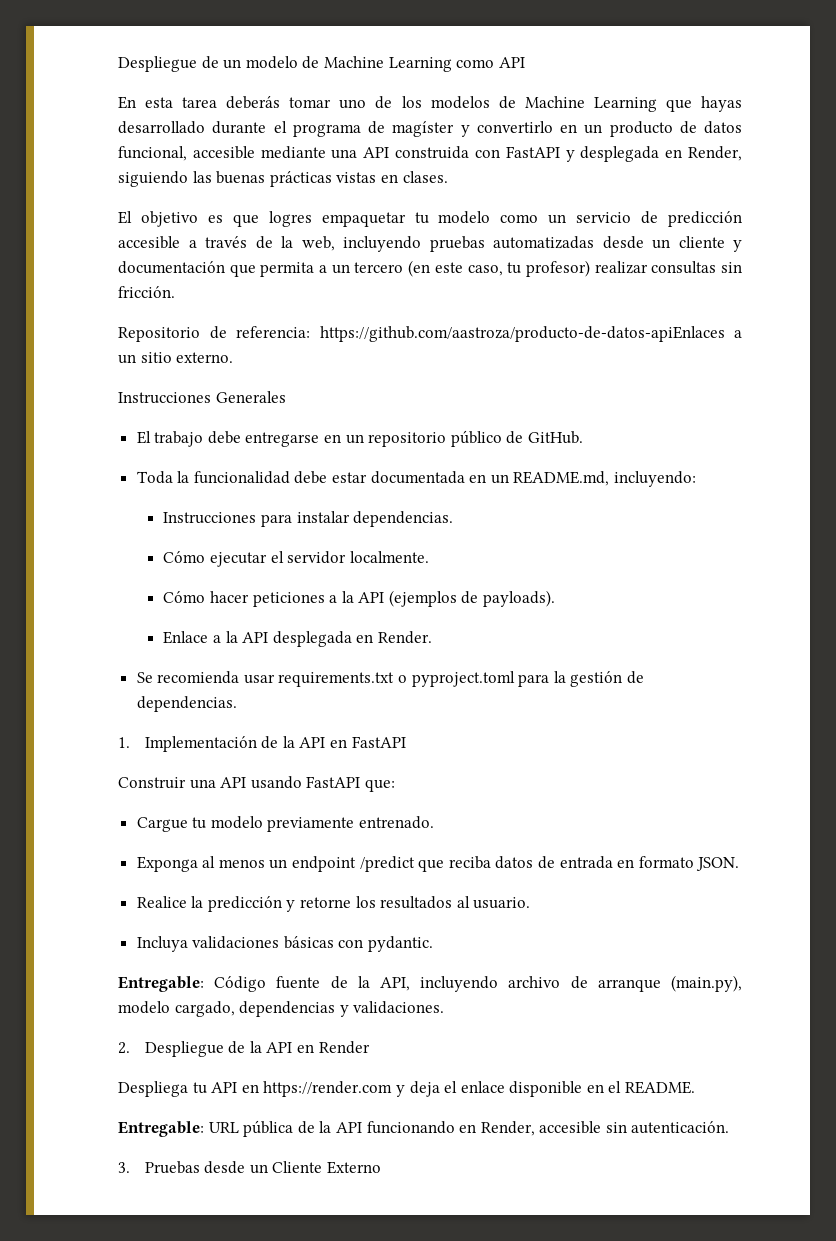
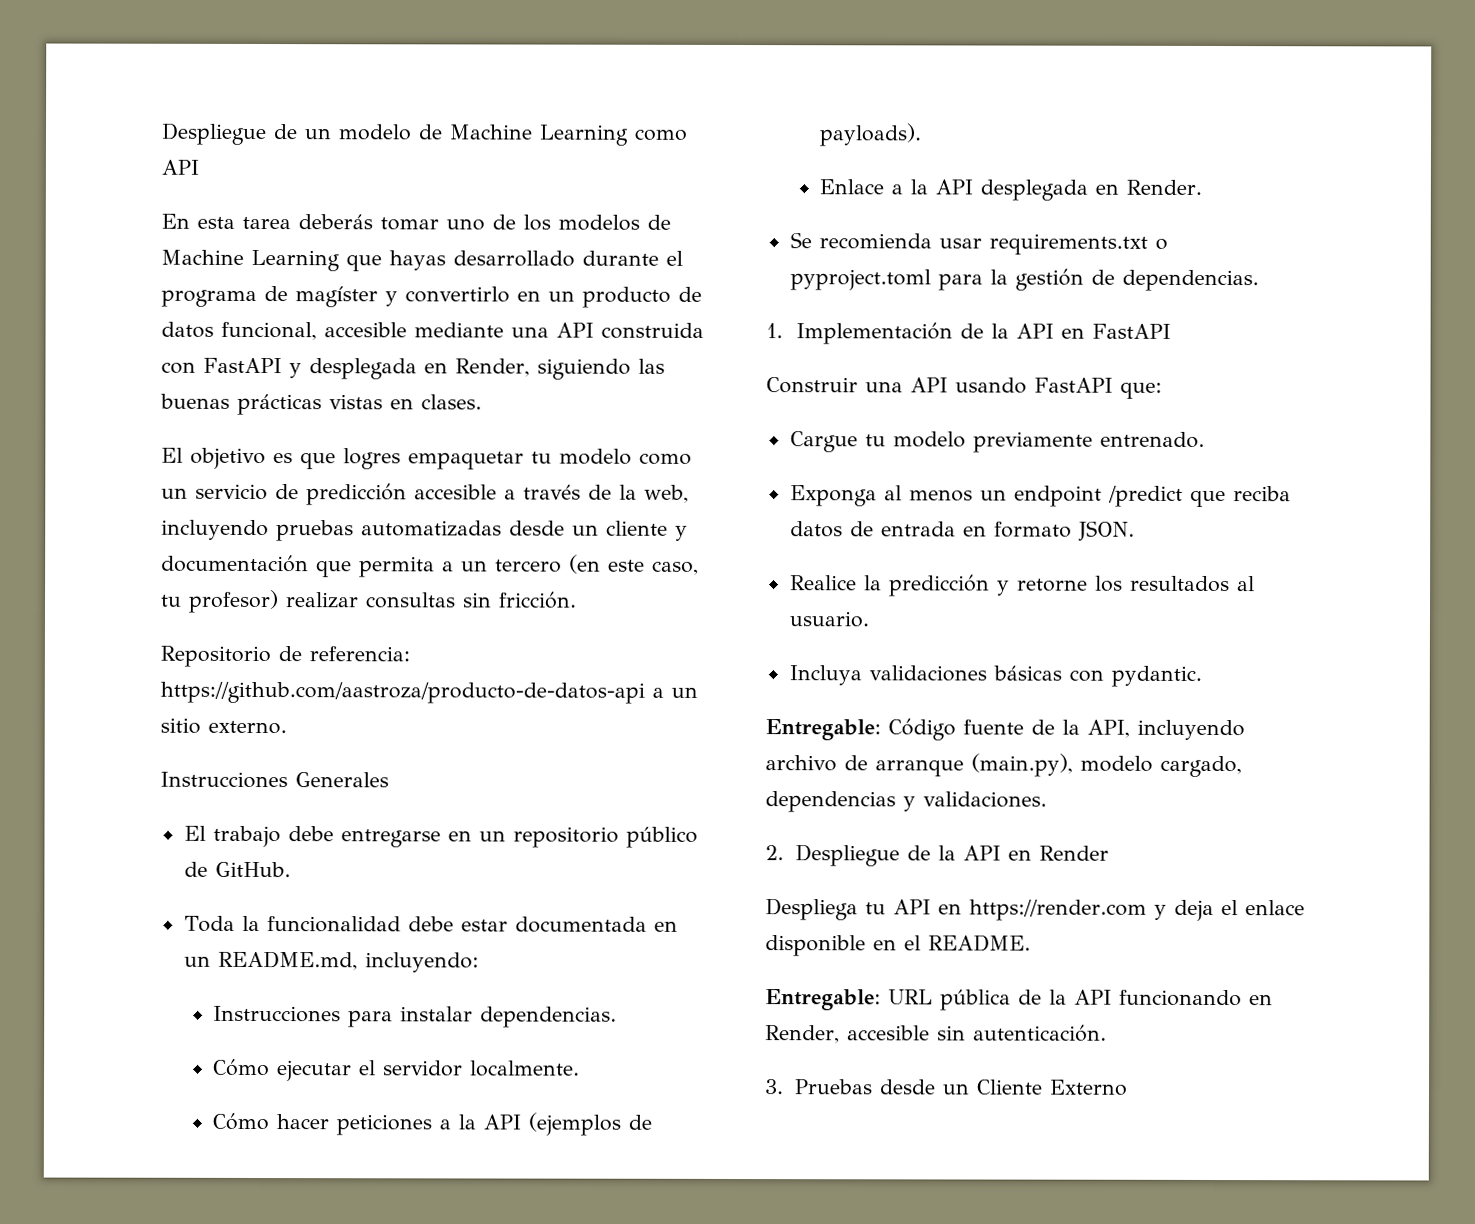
[319,326,725,342] https://github.com/aastroza/producto-de-datos-apiEnlaces -> [160,681,645,704] https://github.com/aastroza/producto-de-datos-api

